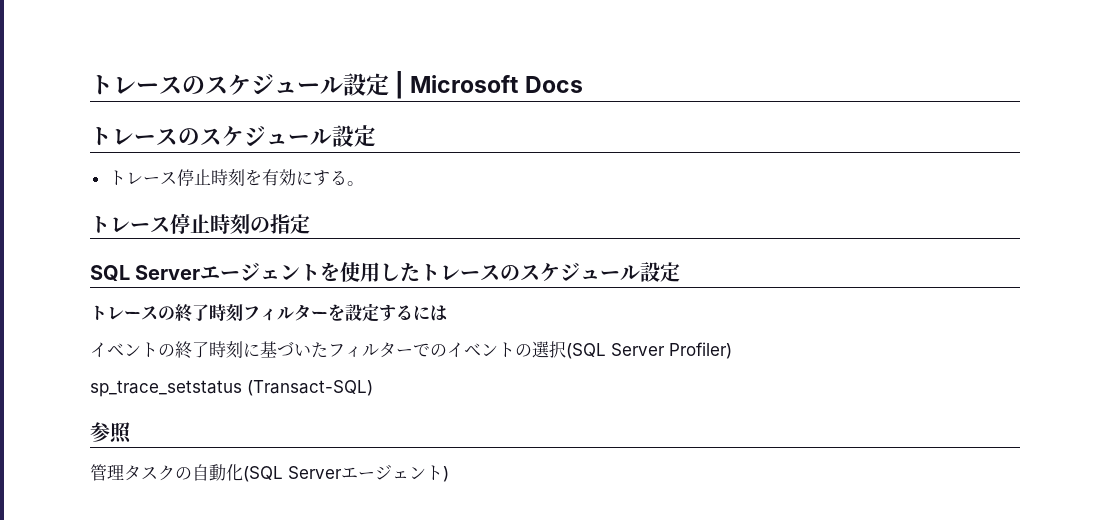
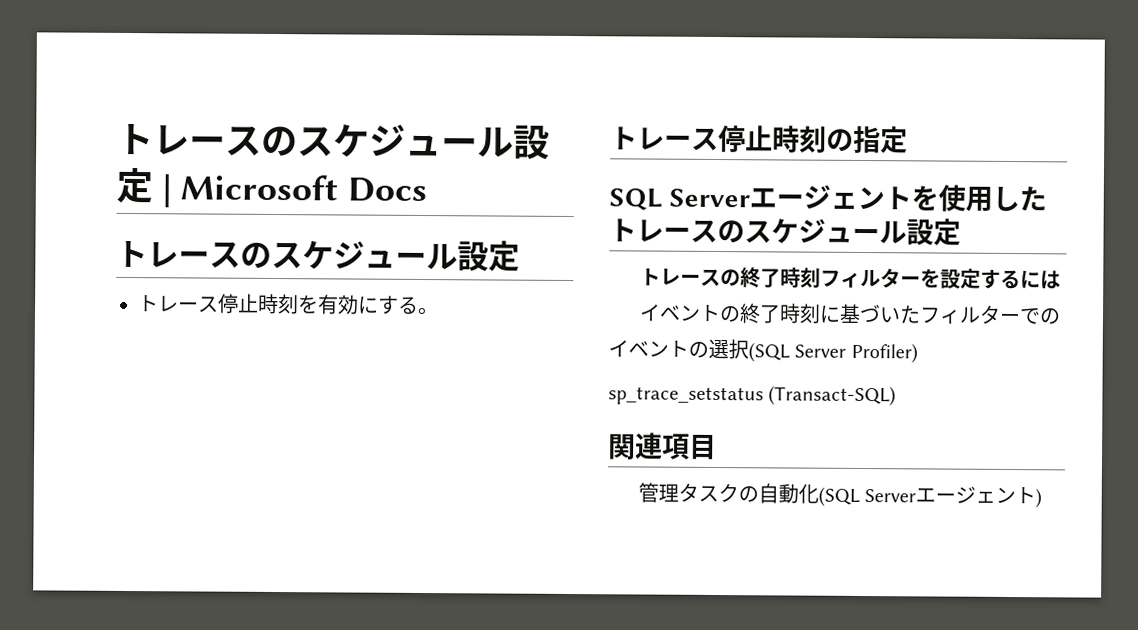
[90,422,132,444] 参照 -> [608,432,717,461] 関連項目

